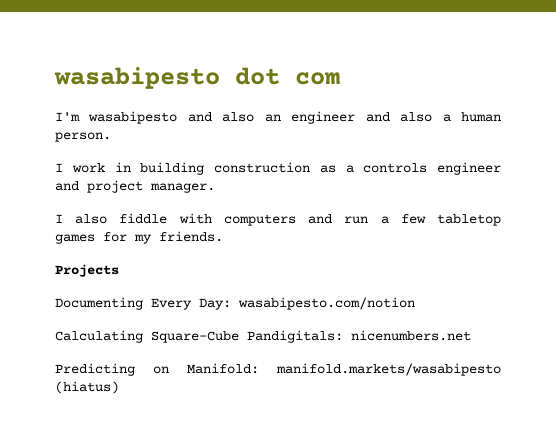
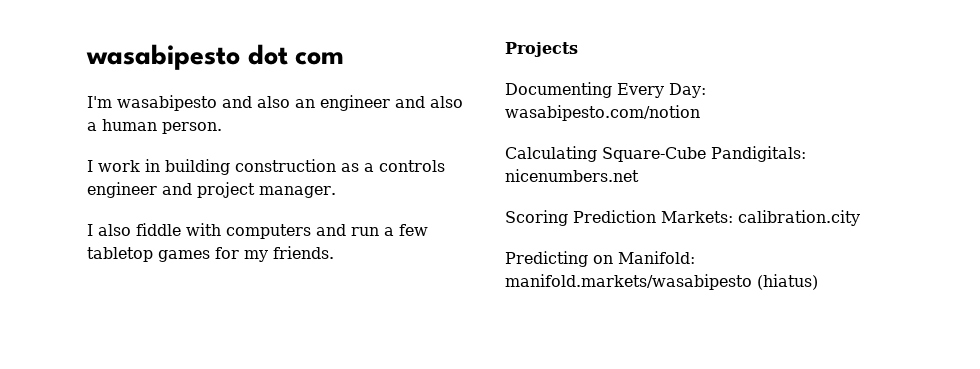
(471, 335) none -> [505,210,860,226] // Scoring Prediction Markets: calibration.city

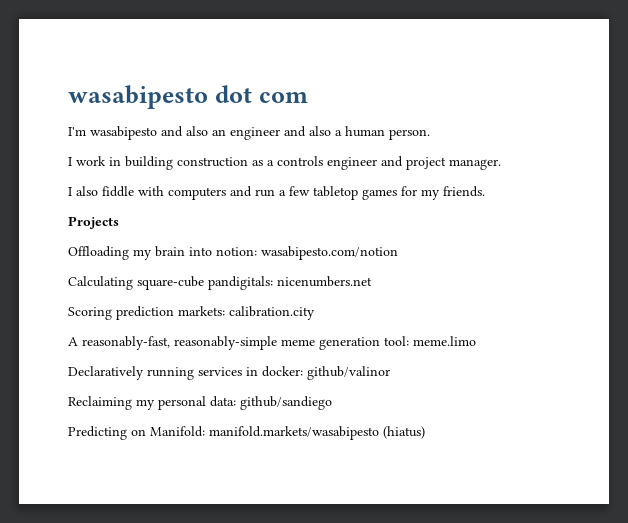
[505,82,706,98] Documenting Every Day: -> [68,246,257,260] Offloading my brain into notion:
[602,146,806,162] Square-Cube Pandigitals: -> [137,276,273,290] square-cube pandigitals:
[573,210,733,223] Prediction Markets: -> [116,306,225,320] prediction markets:
(860, 218) none -> [68,336,476,350] [68,366,390,380] [68,396,332,410] // A reasonably-fast, reasonably-simple meme generation tool: meme.limo // Declaratively running services in docker: github/valinor // Reclaiming my personal data: github/sandiego

